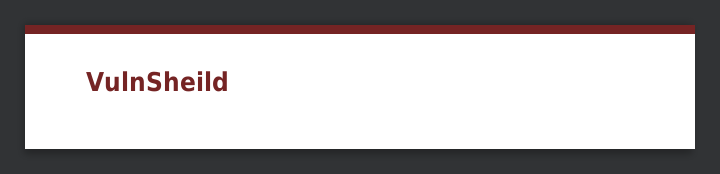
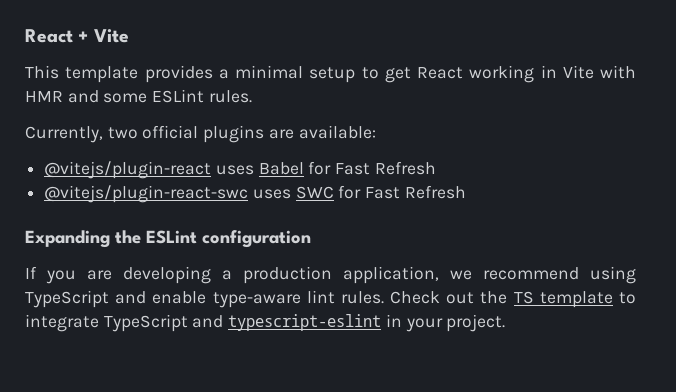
[86,71,229,92] VulnSheild -> [25,29,129,43] [25,65,636,83] [25,89,252,103] [25,125,376,143] [44,161,436,179] [44,185,466,203] [25,230,311,248] [25,266,636,284] [25,290,636,308] [25,314,506,332] React + Vite // This template provides a minimal setup to get React working in Vite with HMR and some ESLint rules. // Currently, two official plugins are available: // @vitejs/plugin-react uses Babel for Fast Refresh // @vitejs/plugin-react-swc uses SWC for Fast Refresh // Expanding the ESLint configuration // If you are developing a production application, we recommend using TypeScript and enable type-aware lint rules. Check out the TS template to integrate TypeScript and typescript-eslint in your project.

